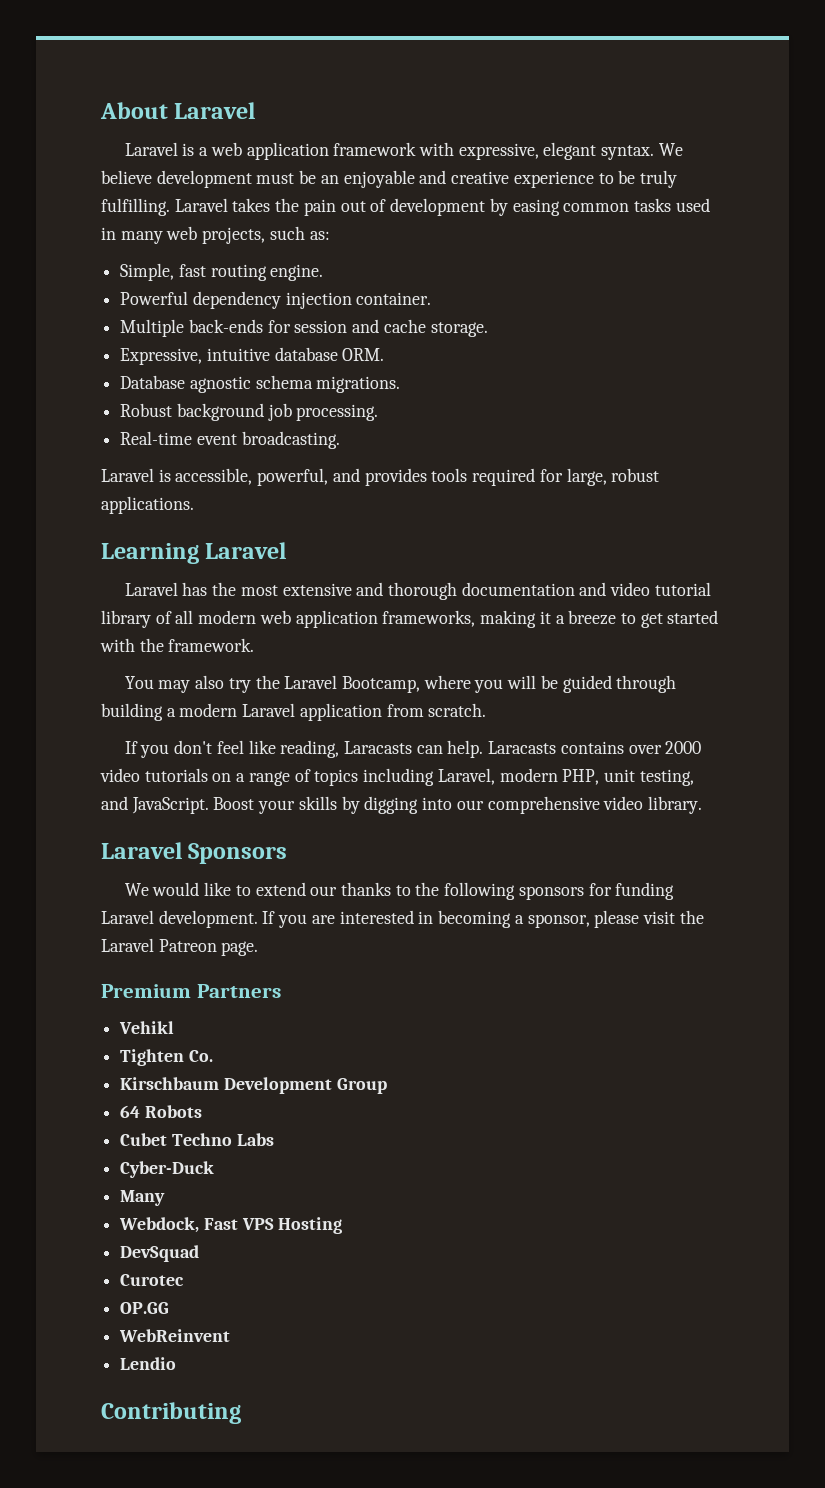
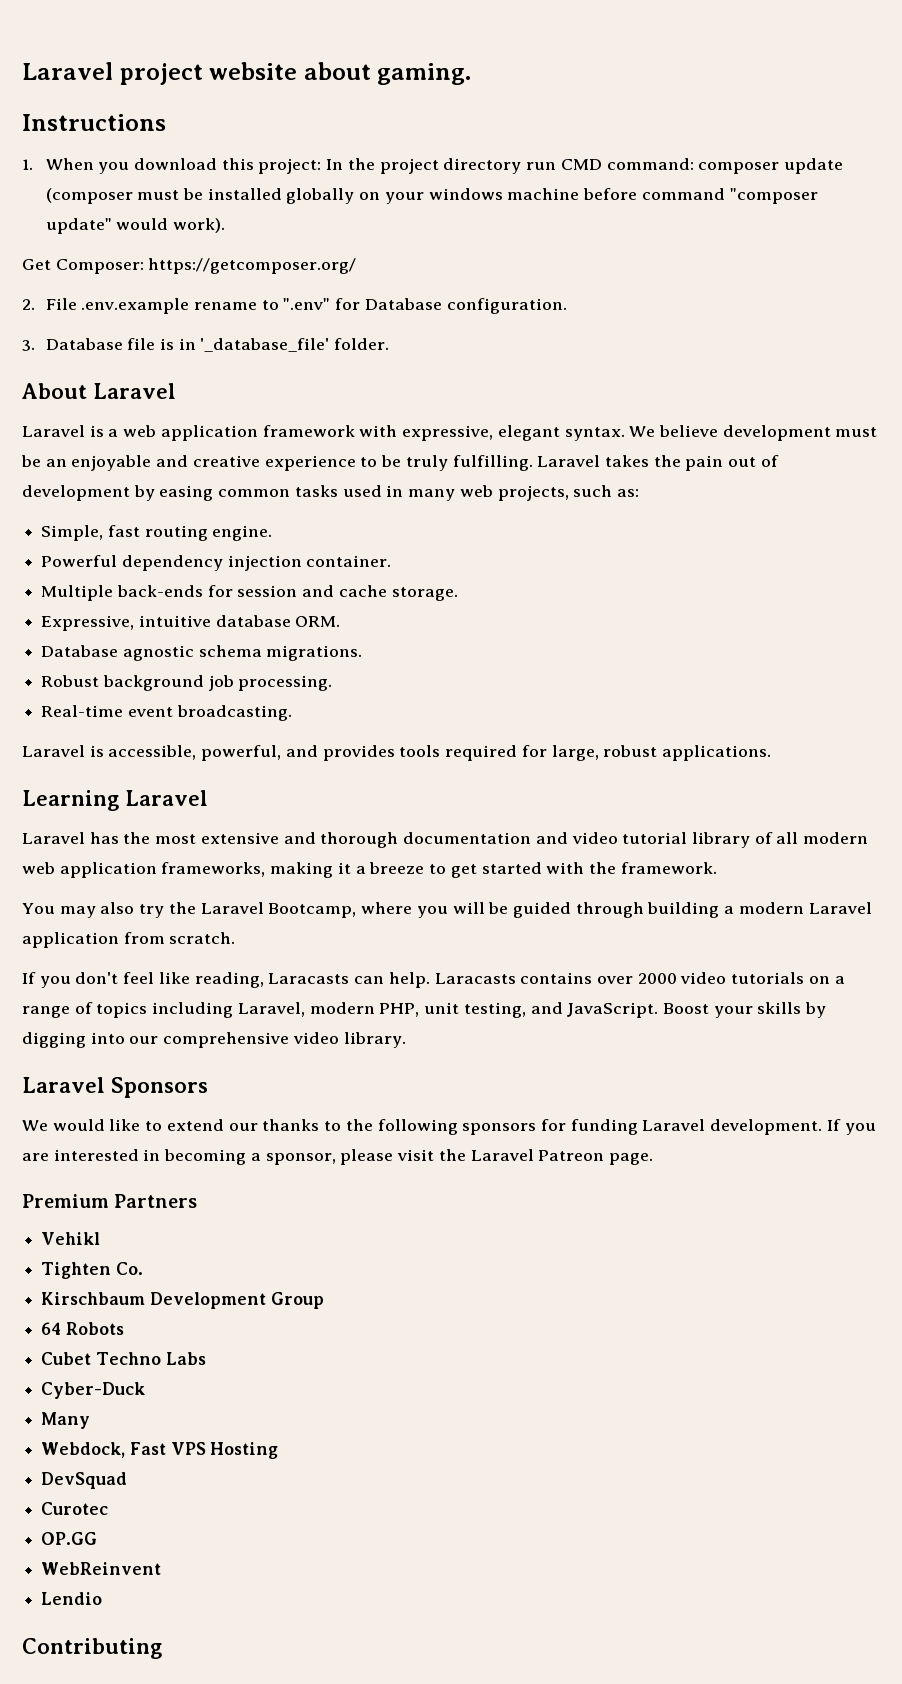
(100, 110) none -> [22,62,472,85] [22,114,166,131] [22,158,844,174] [45,188,818,204] [45,218,226,234] [22,258,357,274] [22,298,567,314] [22,338,390,352] Laravel project website about gaming. // Instructions // 1. When you download this project: In the project directory run CMD command: composer update (composer must be installed globally on your windows machine before command "composer update" would work). // Get Composer: https://getcomposer.org/ // 2. File .env.example rename to ".env" for Database configuration. // 3. Database file is in '_database_file' folder. //

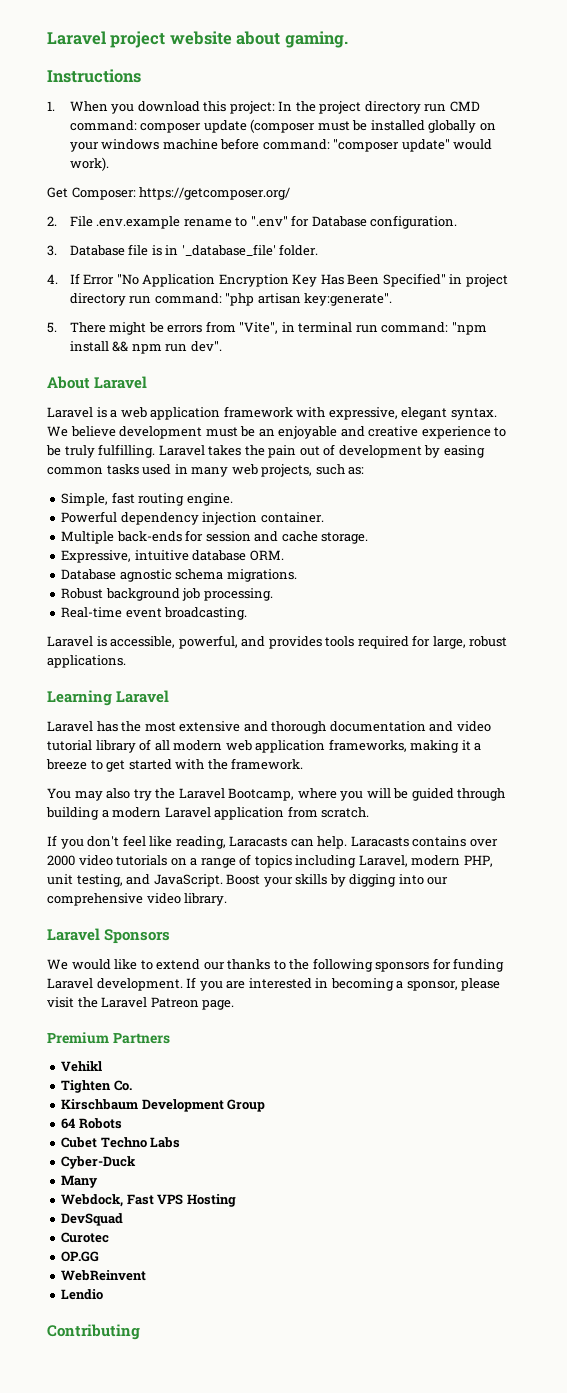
[641,188,725,200] command -> [262,139,330,150] command:
(390, 344) none -> [47,273,508,287] [69,293,393,306] [47,321,487,335] [69,341,222,354] // 4. If Error "No Application Encryption Key Has Been Specified" in project directory run command: "php artisan key:generate". // 5. There might be errors from "Vite", in terminal run command: "npm install && npm run dev".

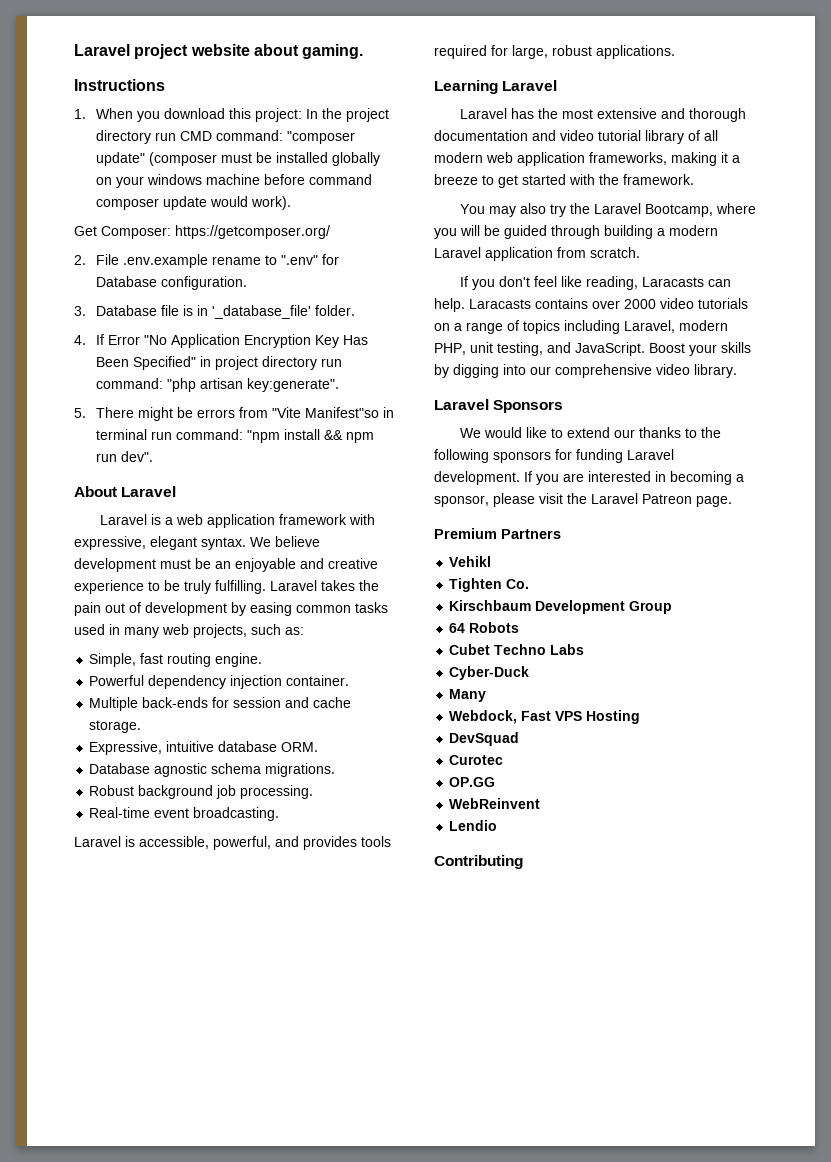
[140,120,247,133] composer update -> [286,131,355,144] [95,152,145,166] "composer update"
[262,139,450,152] command: "composer update" -> [308,174,372,185] [95,196,207,210] command composer update
[239,322,279,334] "Vite", -> [271,407,379,418] "Vite Manifest"so

